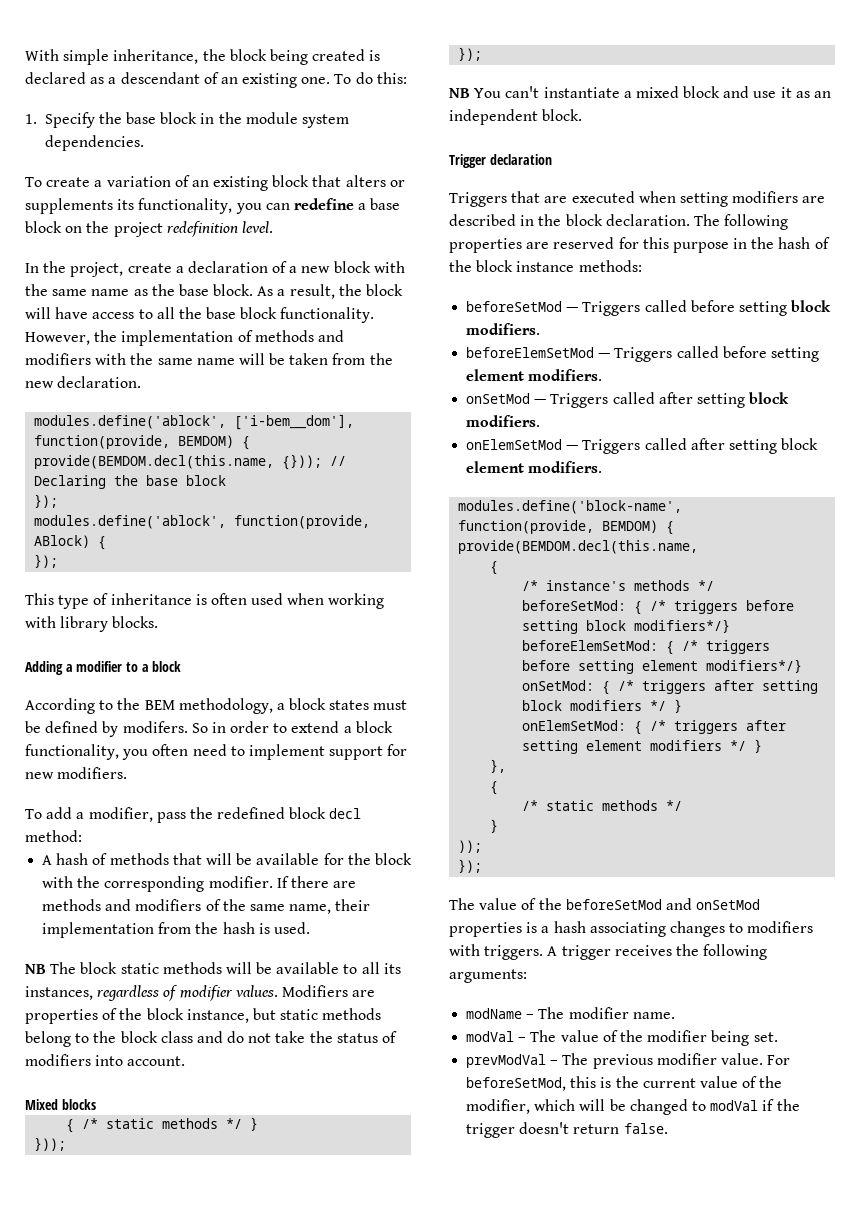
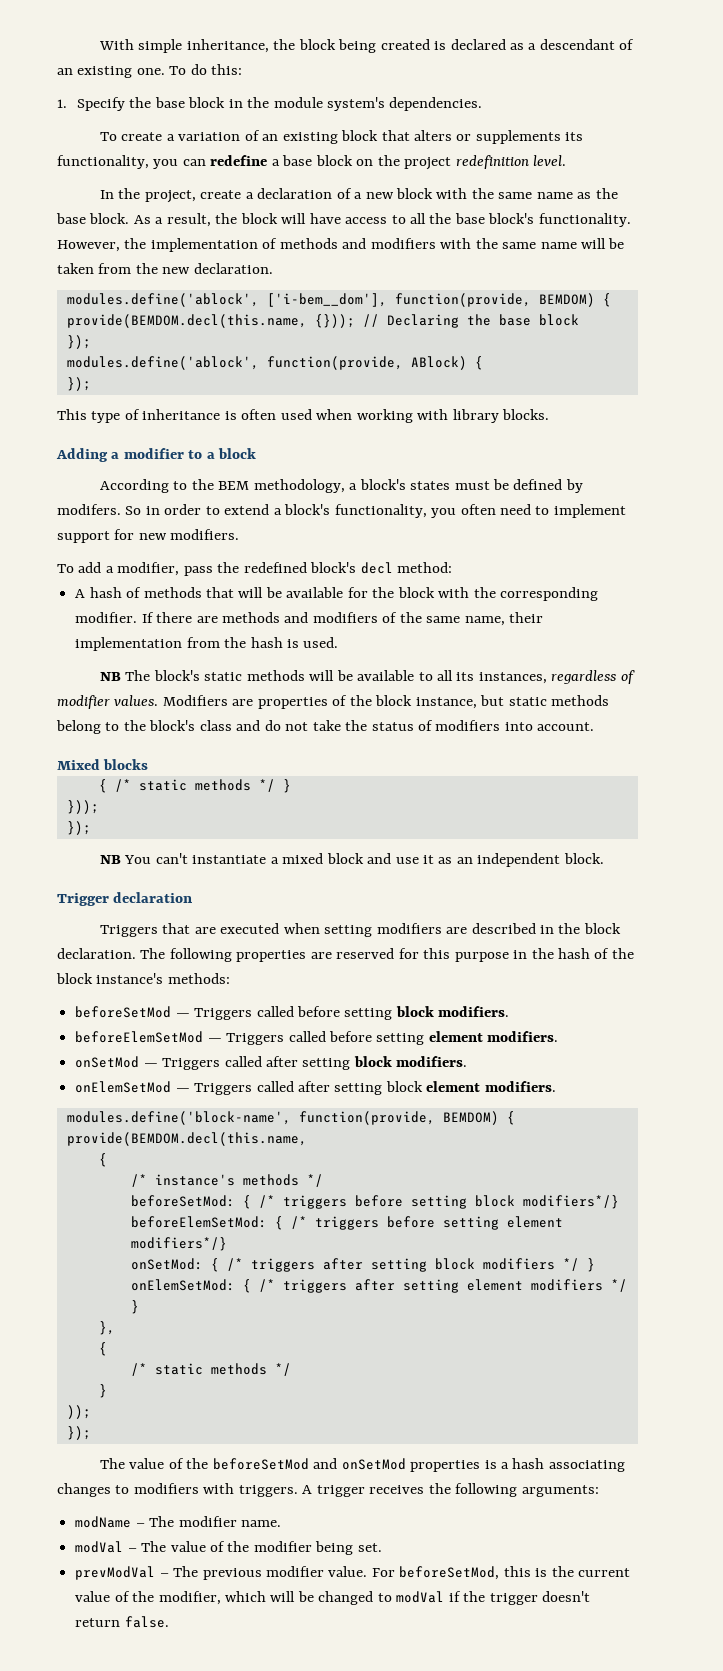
[302,114,350,128] system -> [326,97,385,111] system's
[240,307,278,319] block -> [488,213,535,224] block's
[289,698,327,710] block -> [359,479,406,490] block's
[355,721,393,733] block -> [284,504,331,515] block's
[289,807,327,819] block -> [310,562,357,573] block's
[80,962,118,974] block -> [153,670,200,681] block's
[120,1031,158,1043] block -> [149,720,196,731] block's
[516,261,575,272] instance -> [96,973,164,984] instance's

